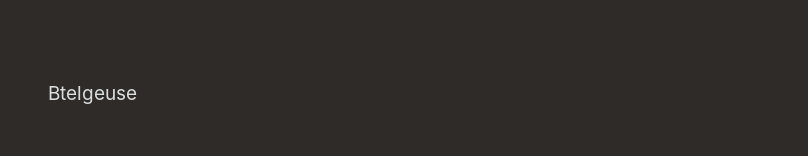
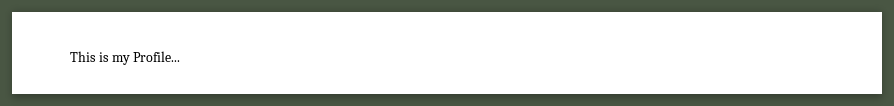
[48,86,137,104] Btelgeuse -> [70,51,181,65] This is my Profile...

